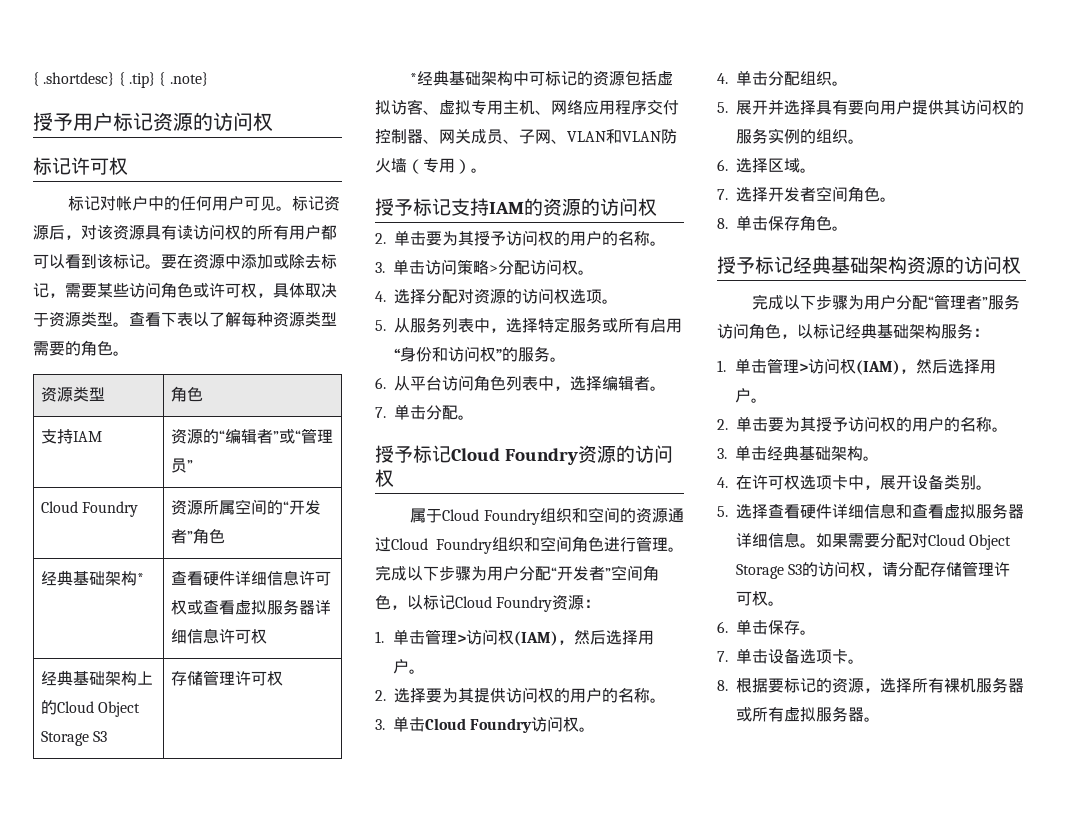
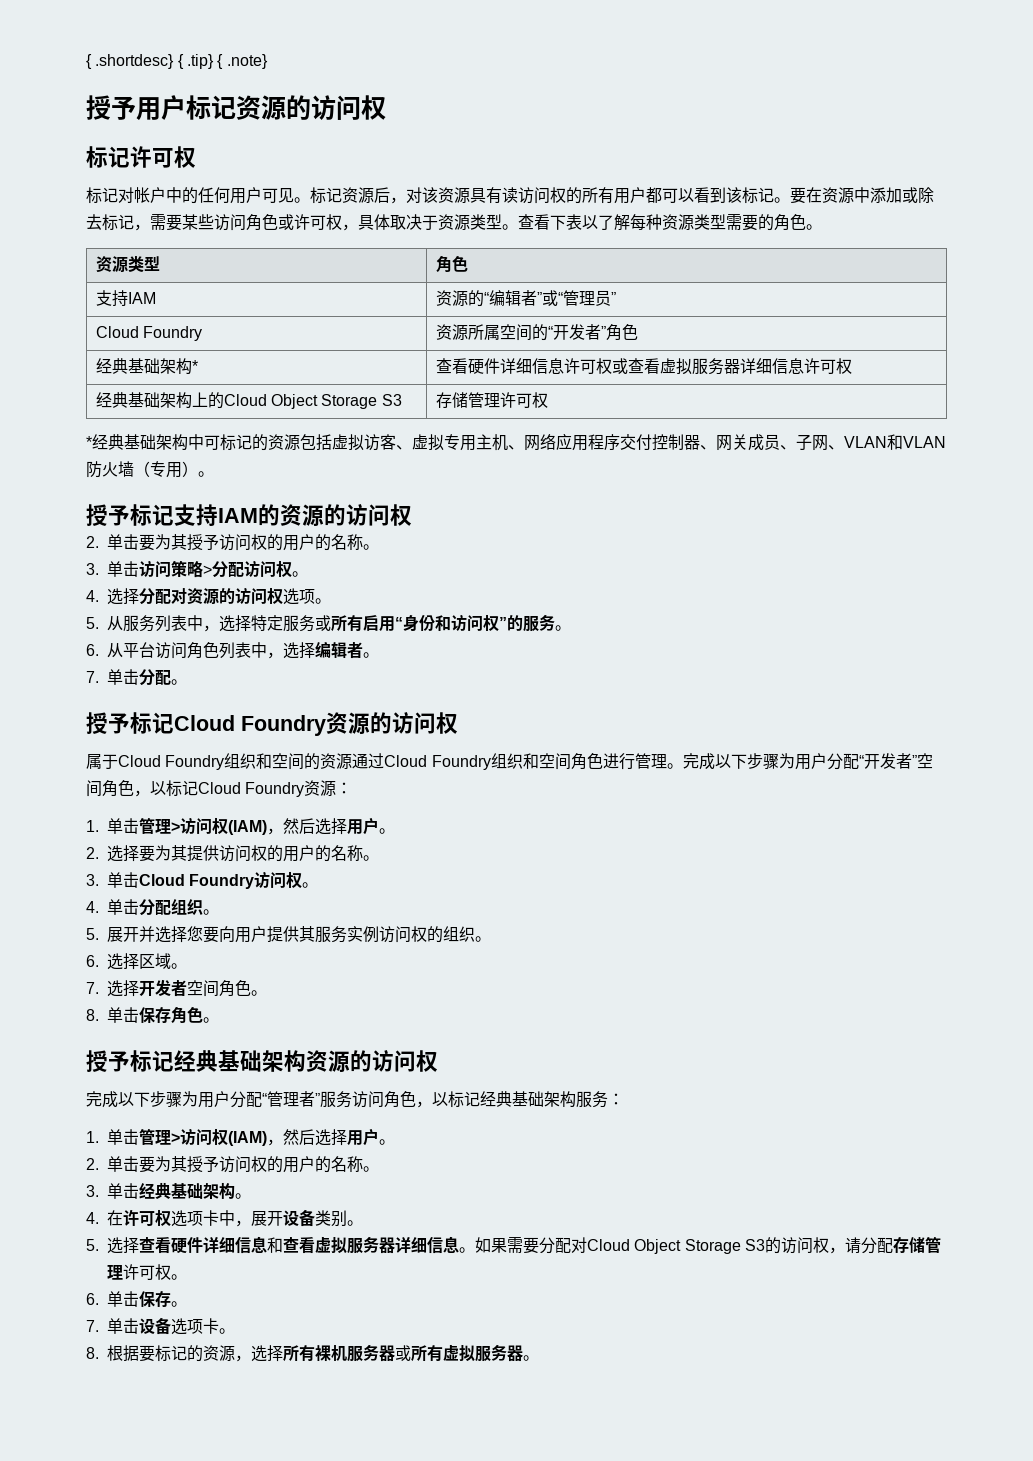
[816,100,848,115] 具有 -> [187,926,203,942] 您
[960,99,1024,115] 访问权的 -> (315, 934) none
(800, 136) none -> [379,926,427,943] 访问权

